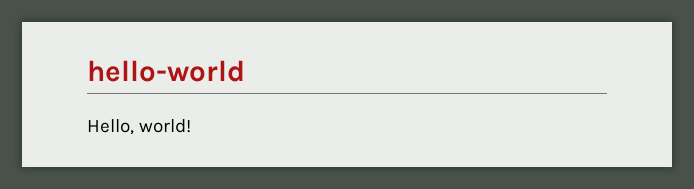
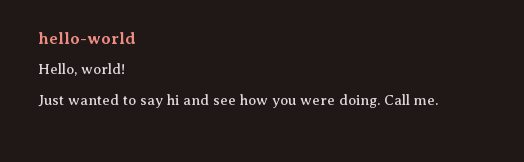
(192, 126) none -> [38,94,438,108] // Just wanted to say hi and see how you were doing. Call me.

